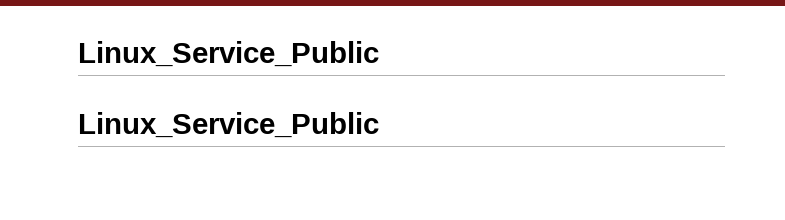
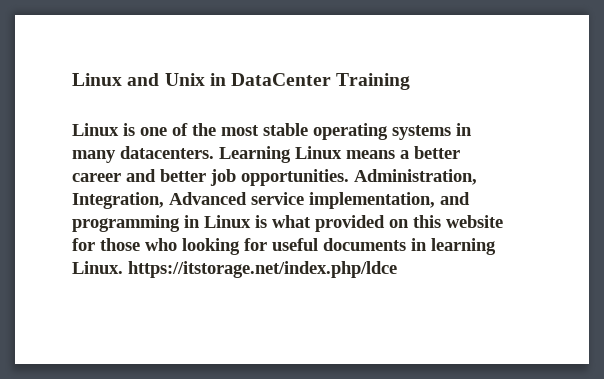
[78,41,379,67] [78,112,379,138] Linux_Service_Public // Linux_Service_Public -> [72,73,411,90] [72,123,472,140] [72,146,460,163] [72,169,477,186] [72,192,470,209] [72,215,503,232] [72,238,496,255] [72,261,397,278] Linux and Unix in DataCenter Training // Linux is one of the most stable operating systems in many datacenters. Learning Linux means a better career and better job opportunities. Administration, Integration, Advanced service implementation, and programming in Linux is what provided on this website for those who looking for useful documents in learning Linux. https://itstorage.net/index.php/ldce

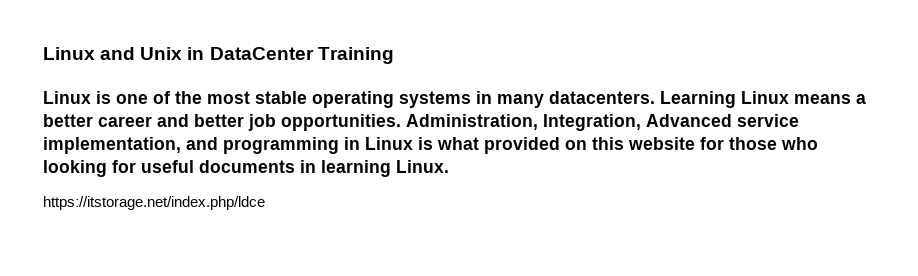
(123, 267) none -> (449, 166) //

